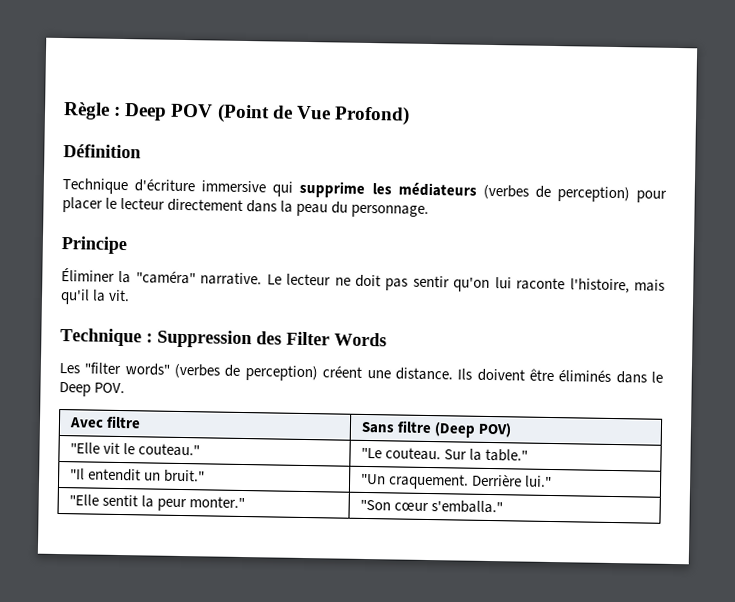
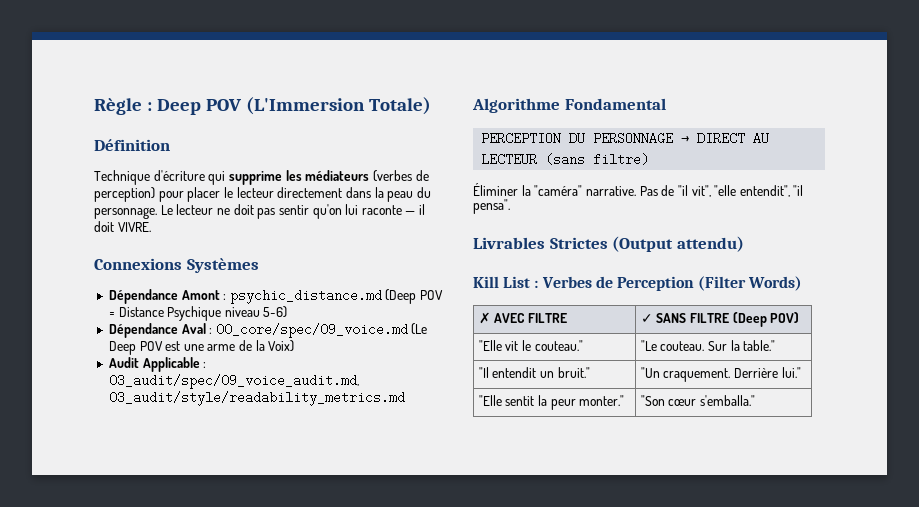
[216,103,410,126] (Point de Vue Profond) -> [245,97,431,115] (L'Immersion Totale)
[201,180,267,193] immersive -> (205, 175) none
[61,236,128,255] [61,268,263,286] // Principe // Éliminer la "caméra" narrative. -> (157, 213) none
[569,278,666,294] [60,289,131,305] [60,328,387,349] [59,362,664,384] [59,382,126,397] [68,415,141,429] [360,420,432,434] l'histoire, mais qu'il la vit. // Technique : Suppression des Filter Words // Les "filter words" (verbes de perception) créent une distance. Ils doivent être éliminés dans le Deep POV. // Avec filtre | Sans filtre -> [405,204,426,215] [94,221,151,232] [94,258,259,273] [108,289,444,304] [108,306,288,321] [108,323,428,338] [108,340,295,355] [108,357,207,372] [108,374,359,389] [108,391,405,406] [472,98,666,113] [481,132,770,145] [481,153,650,166] [473,183,804,197] [473,199,510,214] [473,236,744,252] [473,276,803,291] [478,312,568,324] [640,313,730,323] — il doit VIVRE. // Connexions Systèmes // Dépendance Amont : psychic_distance.md (Deep POV = Distance Psychique niveau 5-6) // Dépendance Aval : 00_core/spec/09_voice.md (Le Deep POV est une arme de la Voix) // Audit Applicable : 03_audit/spec/09_voice_audit.md, 03_audit/style/readability_metrics.md // Algorithme Fondamental // PERCEPTION DU PERSONNAGE → DIRECT AU LECTEUR (sans filtre) // Éliminer la "caméra" narrative. Pas de "il vit", "elle entendit", "il pensa". // Livrables Strictes (Output attendu) // Kill List : Verbes de Perception (Filter Words) // ✗ AVEC FILTRE | ✓ SANS FILTRE

